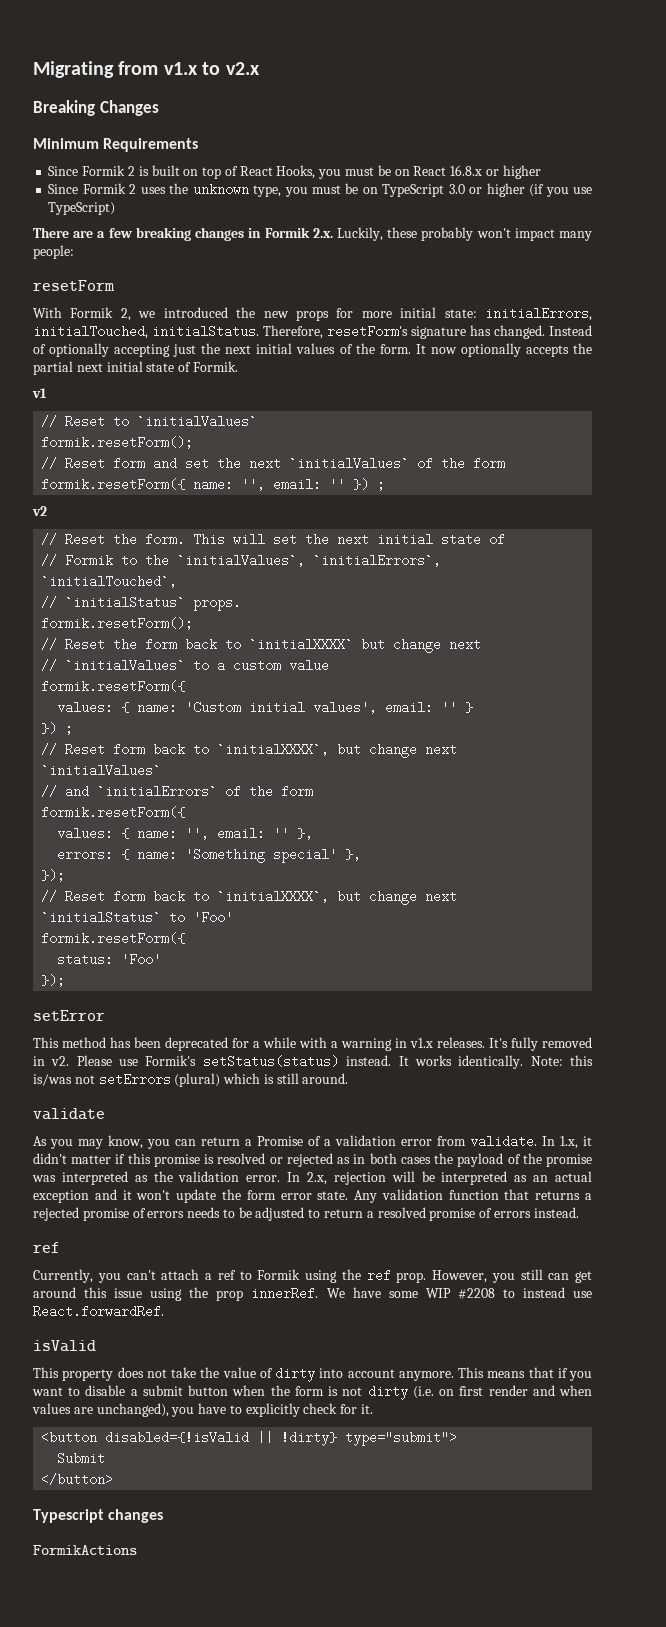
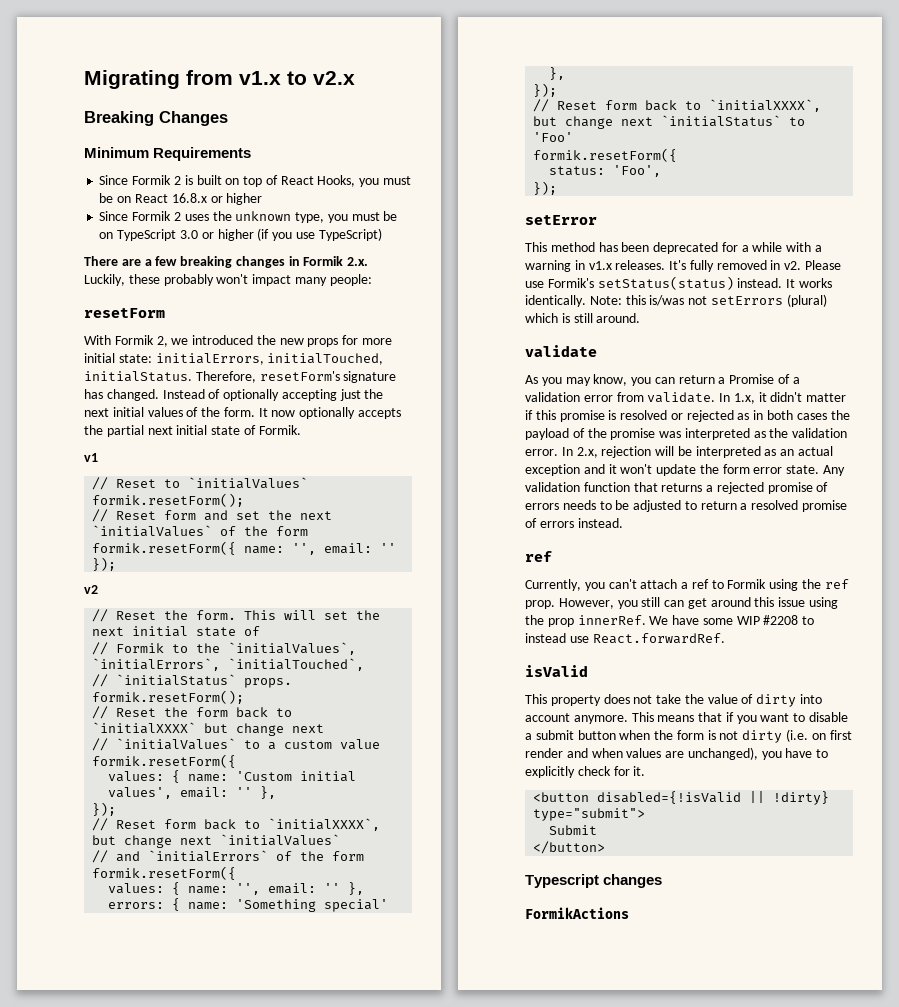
[353,478,386,491] }) ; -> [92,557,117,571] });
[465,702,474,713] [41,722,74,735] } // }) ; -> [260,786,277,799] [92,802,117,816] }, // });
[121,953,162,966] 'Foo' -> [613,165,662,177] 'Foo',

